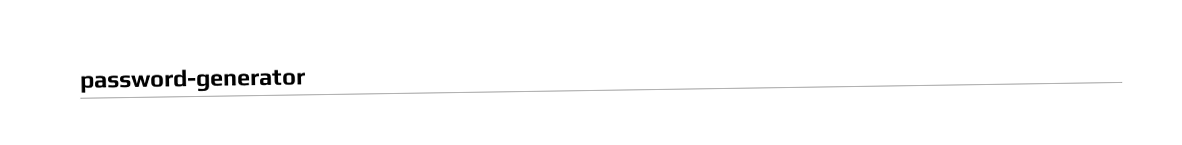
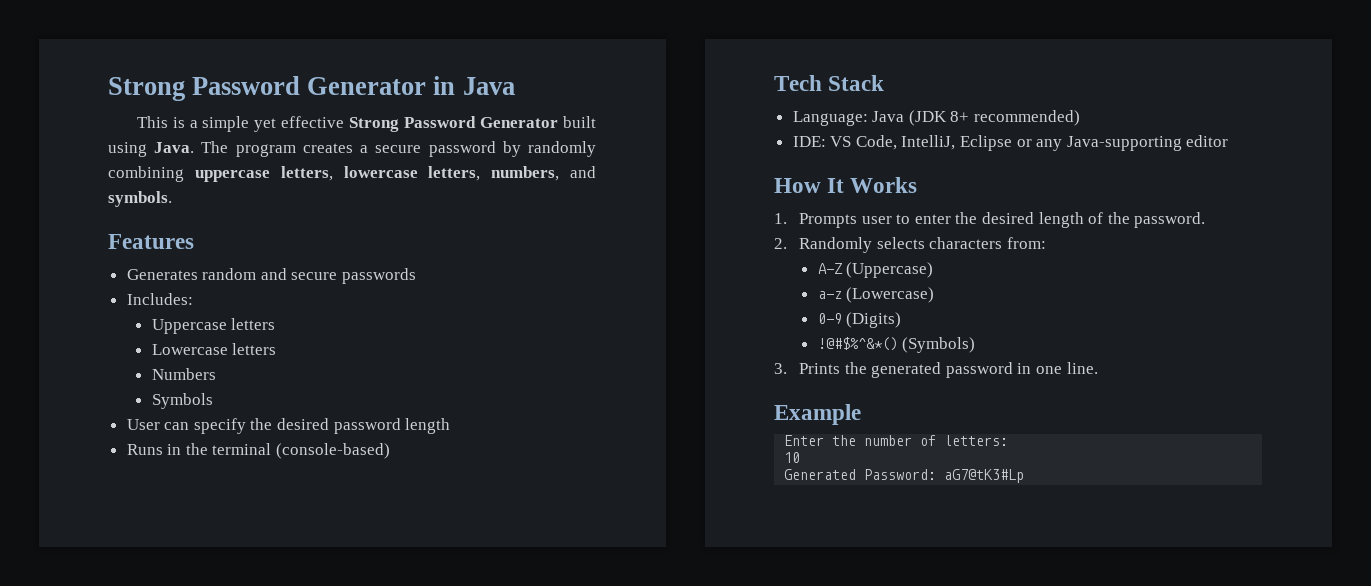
[79,67,306,94] password-generator -> [108,76,515,101] [136,116,596,132] [108,141,596,157] [108,166,596,182] [108,191,172,207] [108,234,194,249] [126,268,417,284] [126,293,193,305] [151,318,276,334] [151,343,277,355] [151,368,216,380] [151,393,213,409] [126,418,451,434] [126,443,391,459] [774,75,885,91] [792,110,1081,126] [792,135,1229,151] [774,177,918,193] [774,212,1206,228] [774,237,1046,253] [817,262,934,278] [817,287,935,303] [817,312,902,328] [817,337,976,353] [774,362,1098,378] [774,404,861,425] [784,435,1009,446] [784,452,801,463] [784,469,1025,483] Strong Password Generator in Java // This is a simple yet effective Strong Password Generator built using Java. The program creates a secure password by randomly combining uppercase letters, lowercase letters, numbers, and symbols. // Features // Generates random and secure passwords // Includes: // Uppercase letters // Lowercase letters // Numbers // Symbols // User can specify the desired password length // Runs in the terminal (console-based) // Tech Stack // Language: Java (JDK 8+ recommended) // IDE: VS Code, IntelliJ, Eclipse or any Java-supporting editor // How It Works // 1. Prompts user to enter the desired length of the password. // 2. Randomly selects characters from: // A-Z (Uppercase) // a-z (Lowercase) // 0-9 (Digits) // !@#$%^&*() (Symbols) // 3. Prints the generated password in one line. // Example // Enter the number of letters: // 10 // Generated Password: aG7@tK3#Lp

